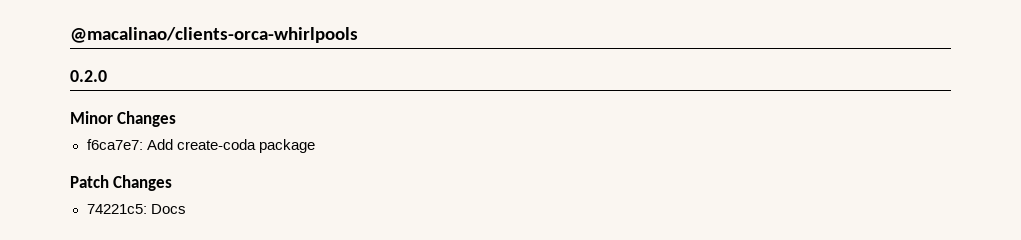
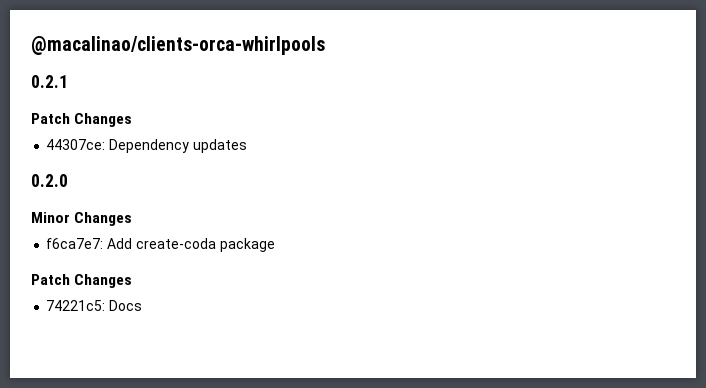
(358, 35) none -> [31,75,68,88] [31,113,133,127] [46,139,247,153] // 0.2.1 // Patch Changes // 44307ce: Dependency updates

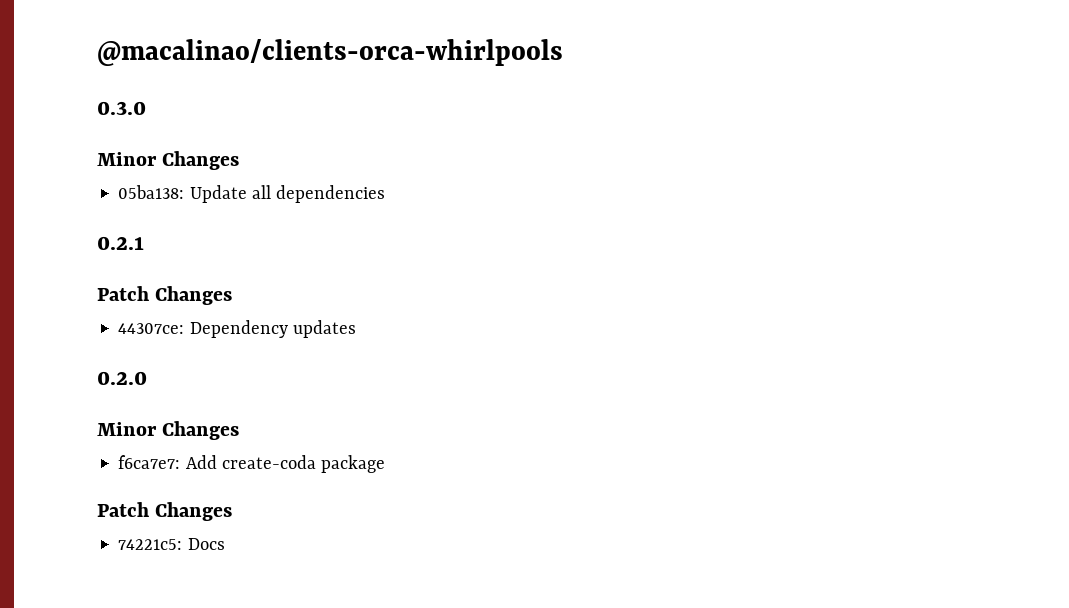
(325, 45) none -> [97,101,146,115] [97,151,240,170] [118,185,386,203] // 0.3.0 // Minor Changes // 05ba138: Update all dependencies

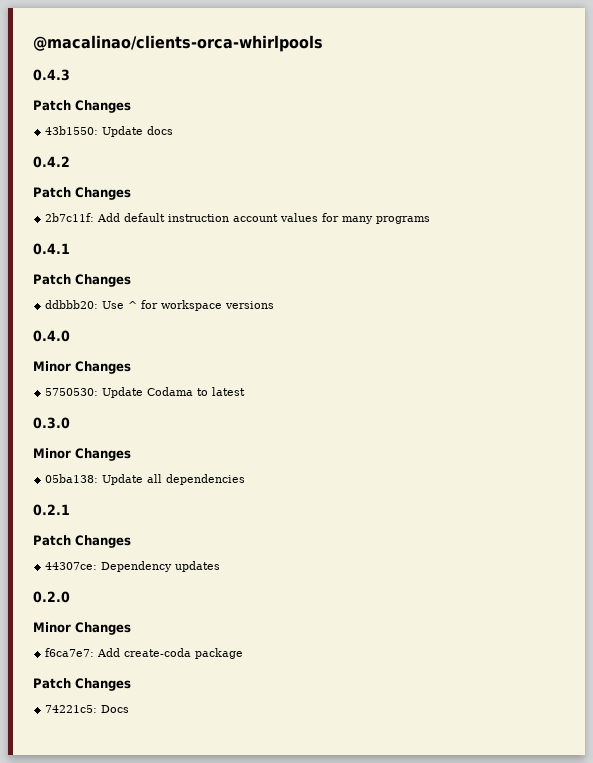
(563, 52) none -> [33,69,70,81] [33,100,131,113] [45,126,174,137] [33,156,70,168] [33,187,131,200] [45,213,431,224] [33,243,70,255] [33,274,131,287] [45,300,275,311] [33,330,70,342] [33,361,131,374] [45,387,246,398] // 0.4.3 // Patch Changes // 43b1550: Update docs // 0.4.2 // Patch Changes // 2b7c11f: Add default instruction account values for many programs // 0.4.1 // Patch Changes // ddbbb20: Use ^ for workspace versions // 0.4.0 // Minor Changes // 5750530: Update Codama to latest

